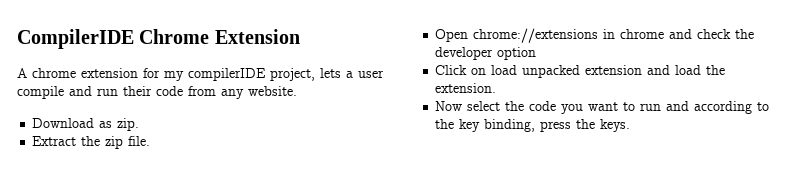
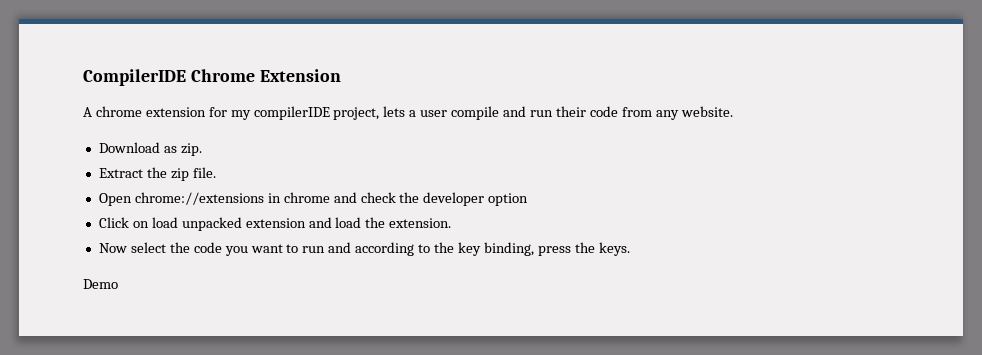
(631, 125) none -> [83,279,118,289] // Demo

